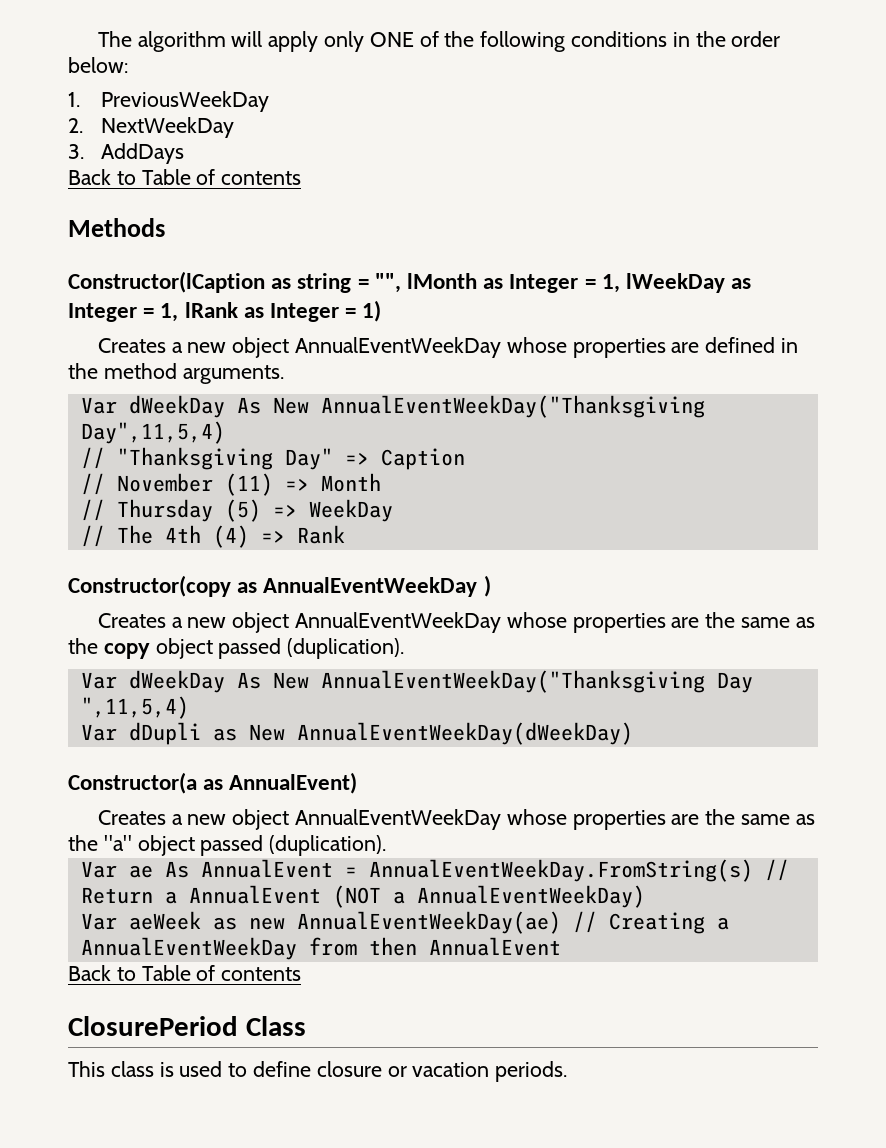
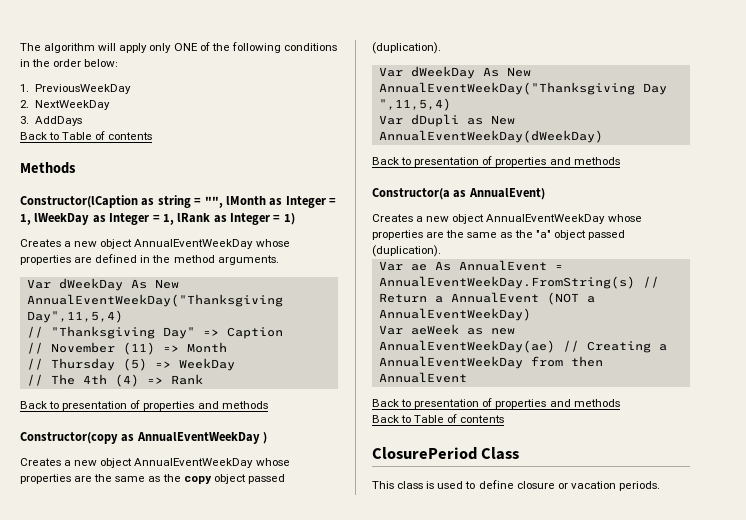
(345, 534) none -> [20,400,268,411] // Back to presentation of properties and methods
(633, 733) none -> [372,156,620,167] // Back to presentation of properties and methods
(561, 946) none -> [372,398,620,409] // Back to presentation of properties and methods

